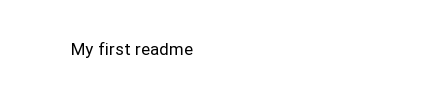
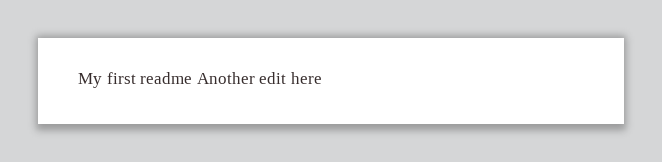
(194, 49) none -> [196,72,322,84] Another edit here

